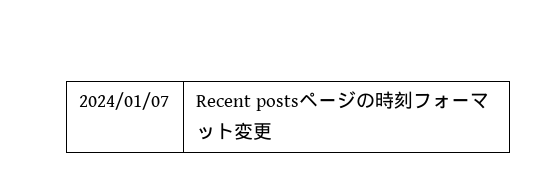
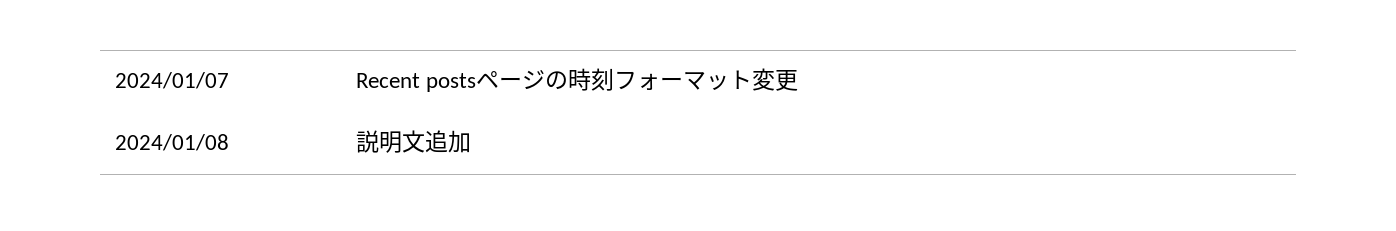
(273, 131) none -> [114,134,229,151] [355,130,471,153] // 2024/01/08 | 説明文追加

